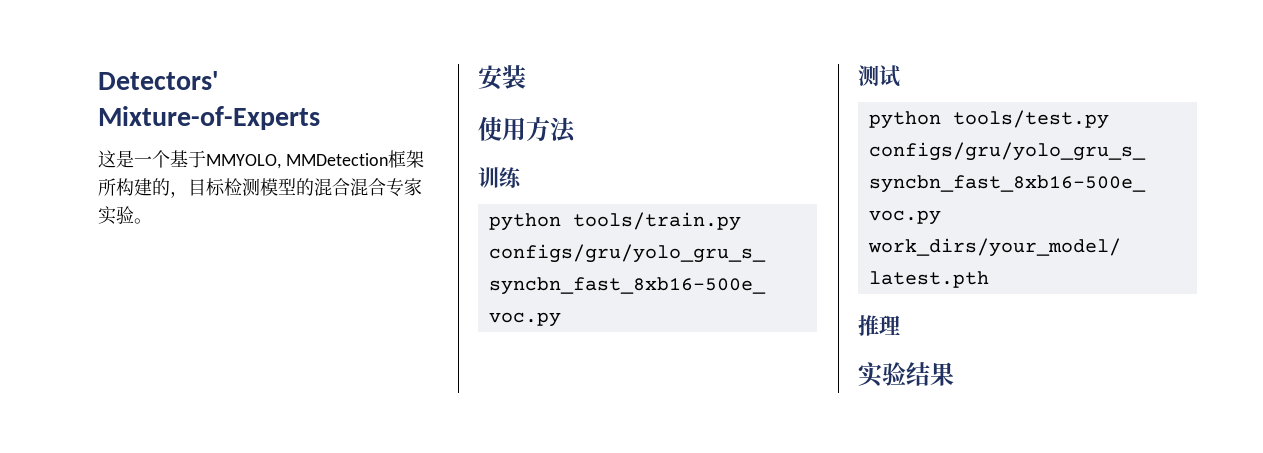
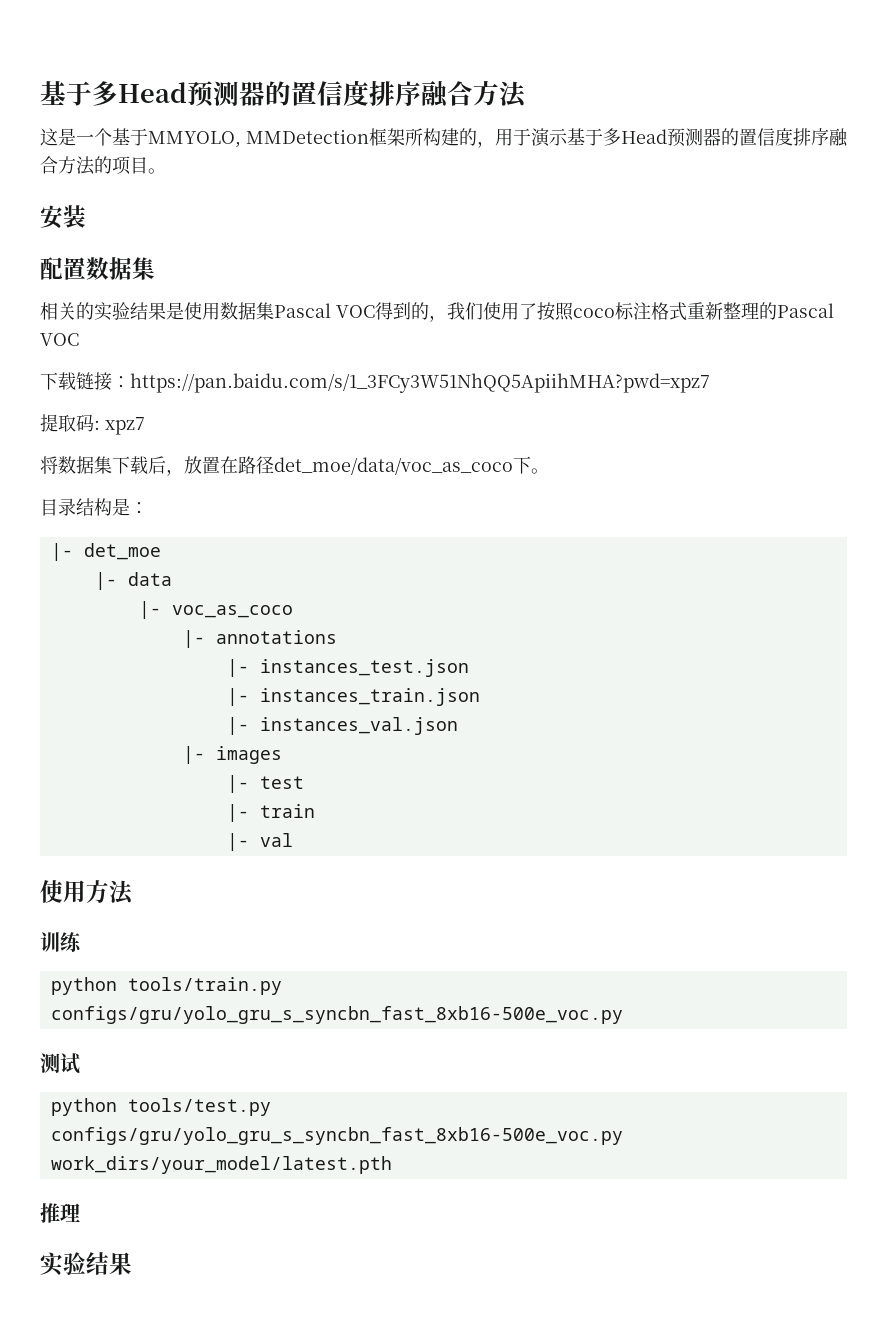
[98,71,219,90] [98,106,320,130] Detectors' Mixture-of-Experts -> [40,80,527,108] 基于多Head预测器的置信度排序融合方法
[188,178,422,197] [98,206,152,225] [478,65,526,90] 目标检测模型的混合混合专家实验。 // 安装 -> [495,128,848,147] [40,156,166,175] [40,205,86,229] [40,257,155,280] [40,302,834,322] [40,333,79,346] [40,372,710,393] [40,414,145,435] [40,456,549,476] [40,498,148,516] [50,543,161,561] [94,572,172,590] [138,601,293,619] [182,630,337,648] [226,659,469,677] [226,688,480,706] [226,717,458,735] [182,746,282,764] [226,775,304,793] [226,804,315,822] [226,833,293,851] 用于演示基于多Head预测器的置信度排序融合方法的项目。 // 安装 // 配置数据集 // 相关的实验结果是使用数据集Pascal VOC得到的，我们使用了按照coco标注格式重新整理的Pascal VOC // 下载链接：https://pan.baidu.com/s/1_3FCy3W51NhQQ5ApiihMHA?pwd=xpz7 // 提取码: xpz7 // 将数据集下载后，放置在路径det_moe/data/voc_as_coco下。 // 目录结构是： // |- det_moe // |- data // |- voc_as_coco // |- annotations // |- instances_test.json // |- instances_train.json // |- instances_val.json // |- images // |- test // |- train // |- val

